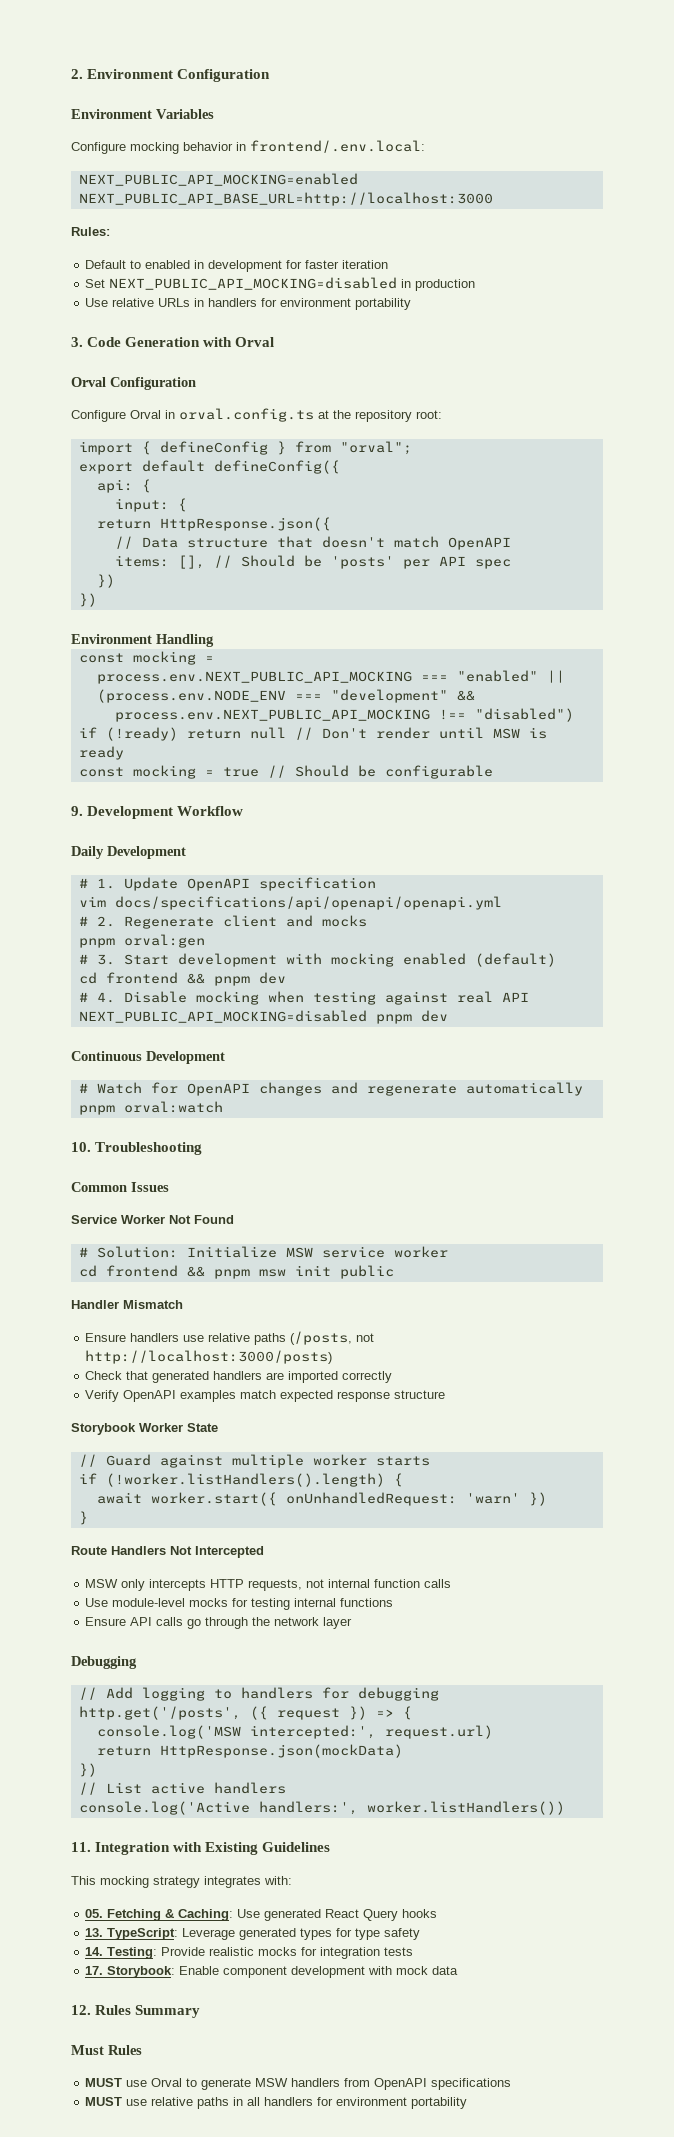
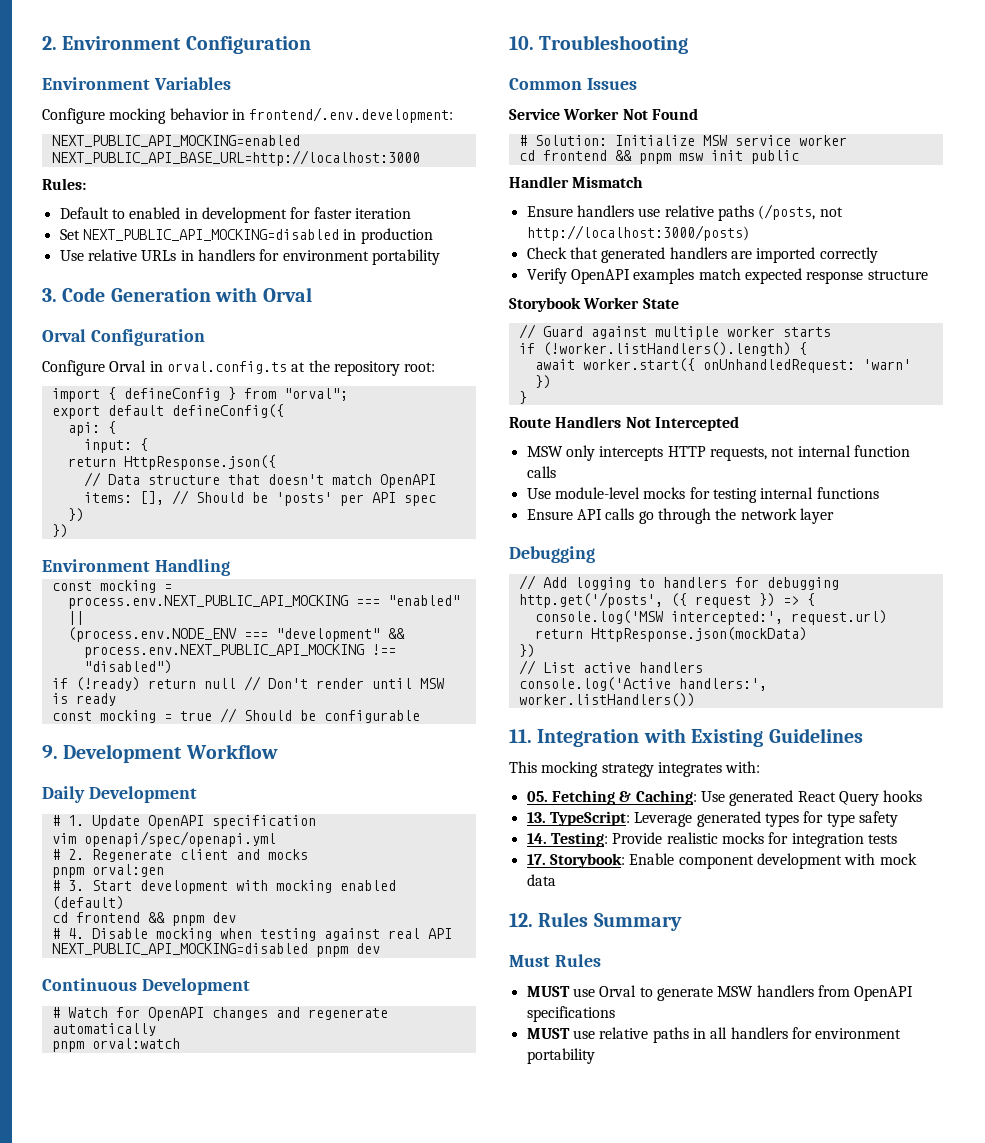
[250,140,425,153] frontend/.env.local: -> [249,107,454,123] frontend/.env.development:
[114,896,502,910] docs/specifications/api/openapi/openapi.yml -> [83,831,276,847] openapi/spec/openapi.yml

